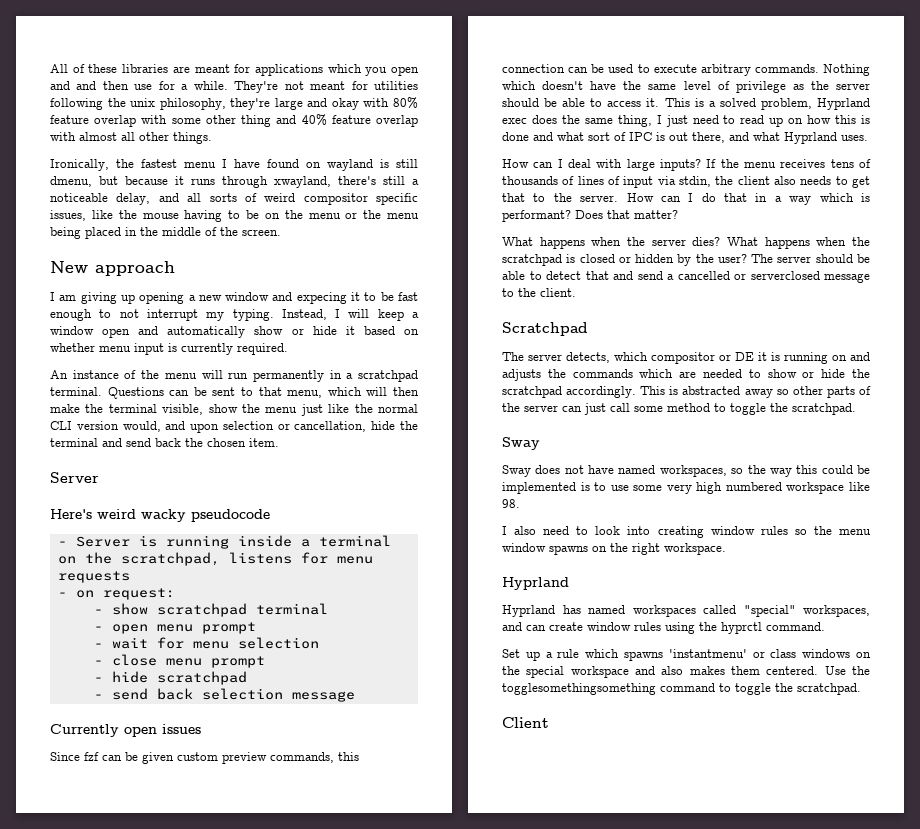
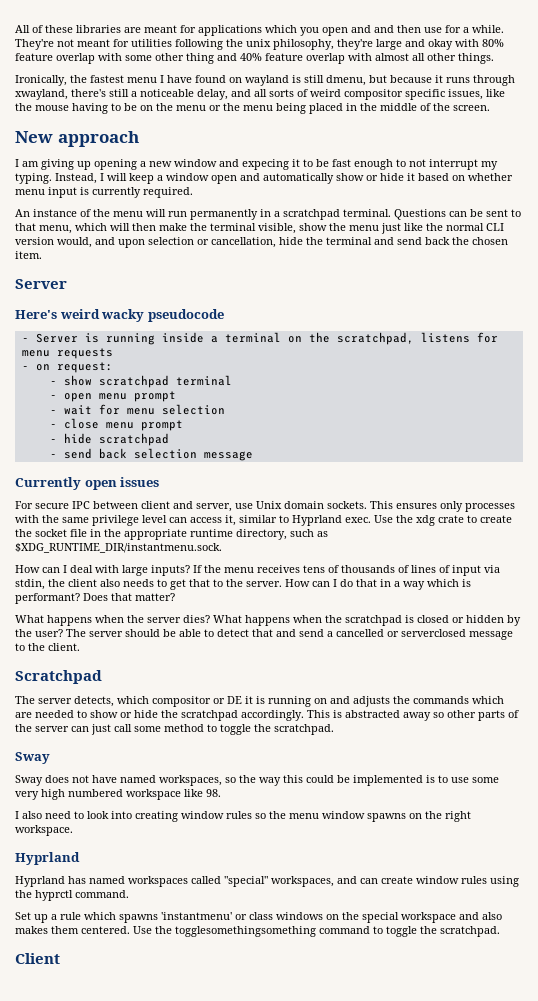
[50,752,359,764] [502,64,870,76] [502,81,870,93] [502,98,870,110] [502,115,870,127] [502,132,868,144] Since fzf can be given custom preview commands, this connection can be used to execute arbitrary commands. Nothing which doesn't have the same level of privilege as the server should be able to access it. This is a solved problem, Hyprland exec does the same thing, I just need to read up on how this is done and what sort of IPC is out there, and what Hyprland uses. -> [15,501,515,512] [15,515,512,526] [15,529,328,540] [15,543,222,553] For secure IPC between client and server, use Unix domain sockets. This ensures only processes with the same privilege level can access it, similar to Hyprland exec. Use the xdg crate to create the socket file in the appropriate runtime directory, such as $XDG_RUNTIME_DIR/instantmenu.sock.

